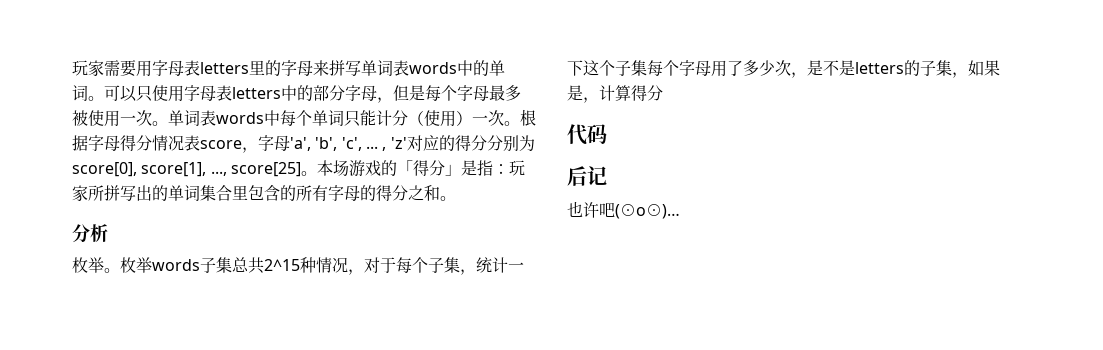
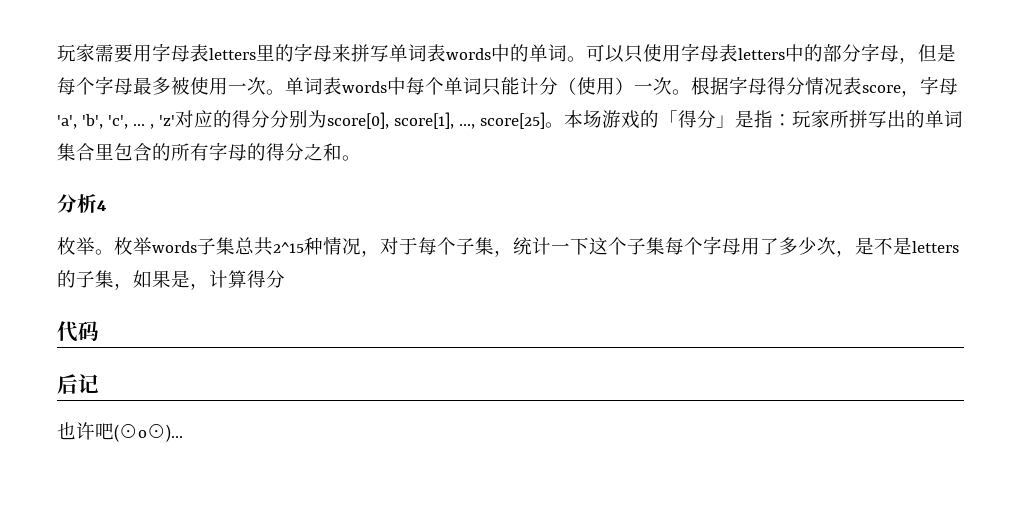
(108, 233) none -> [97,200,106,211] 4

